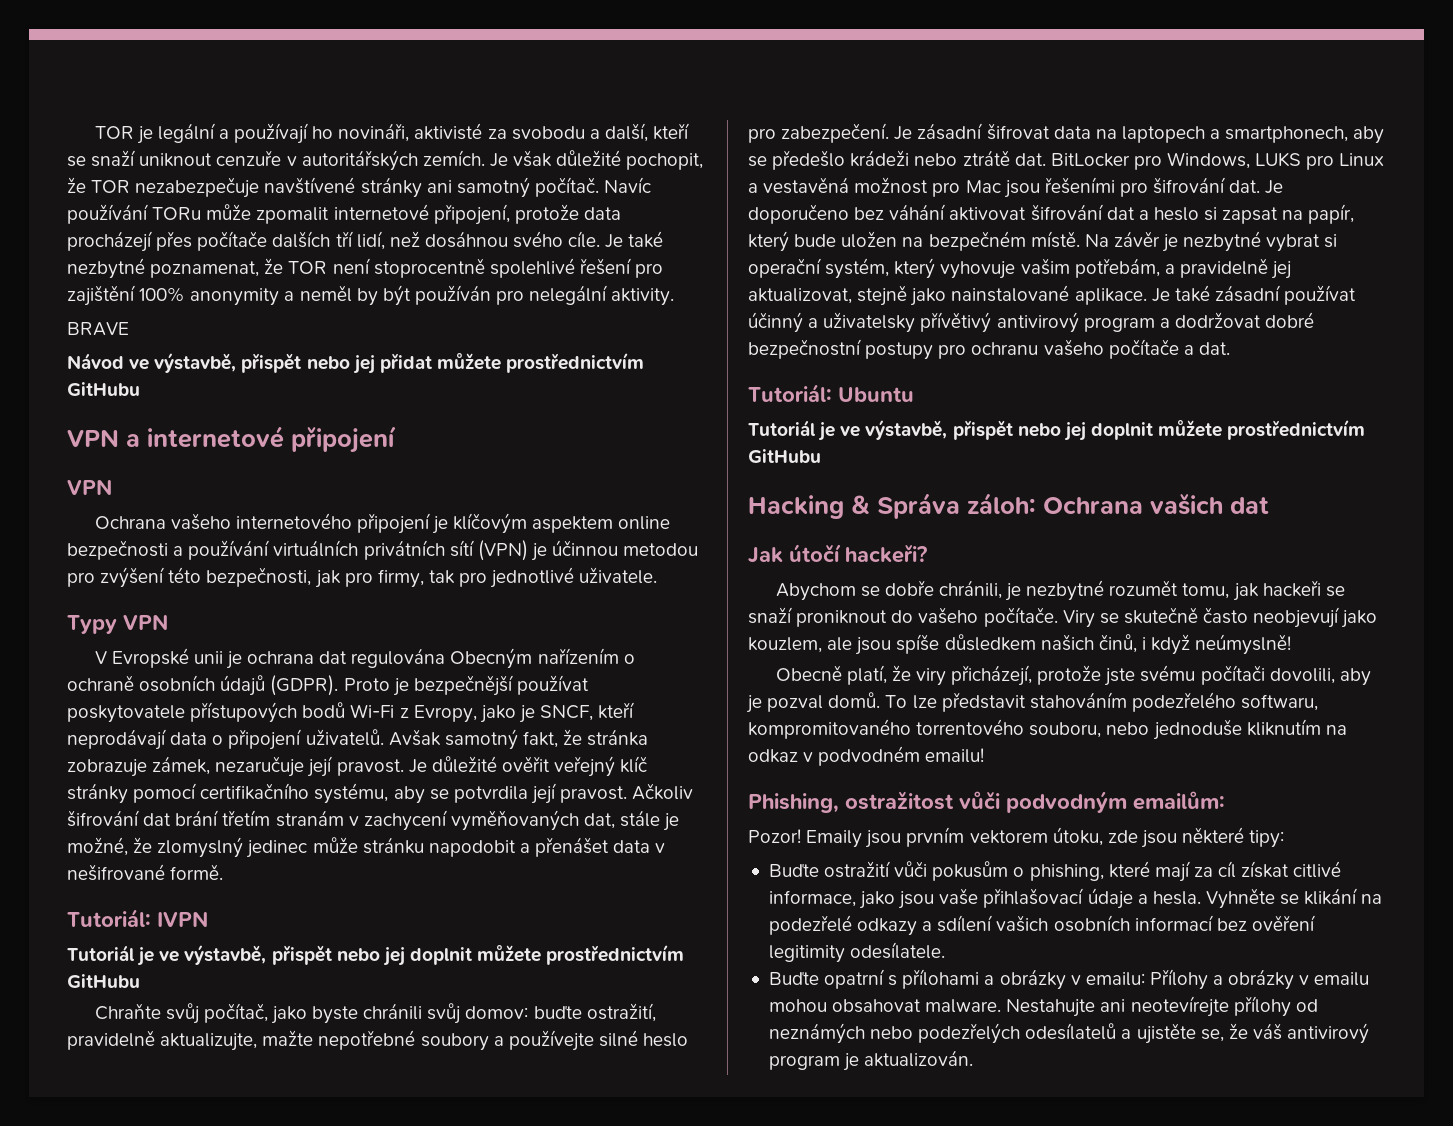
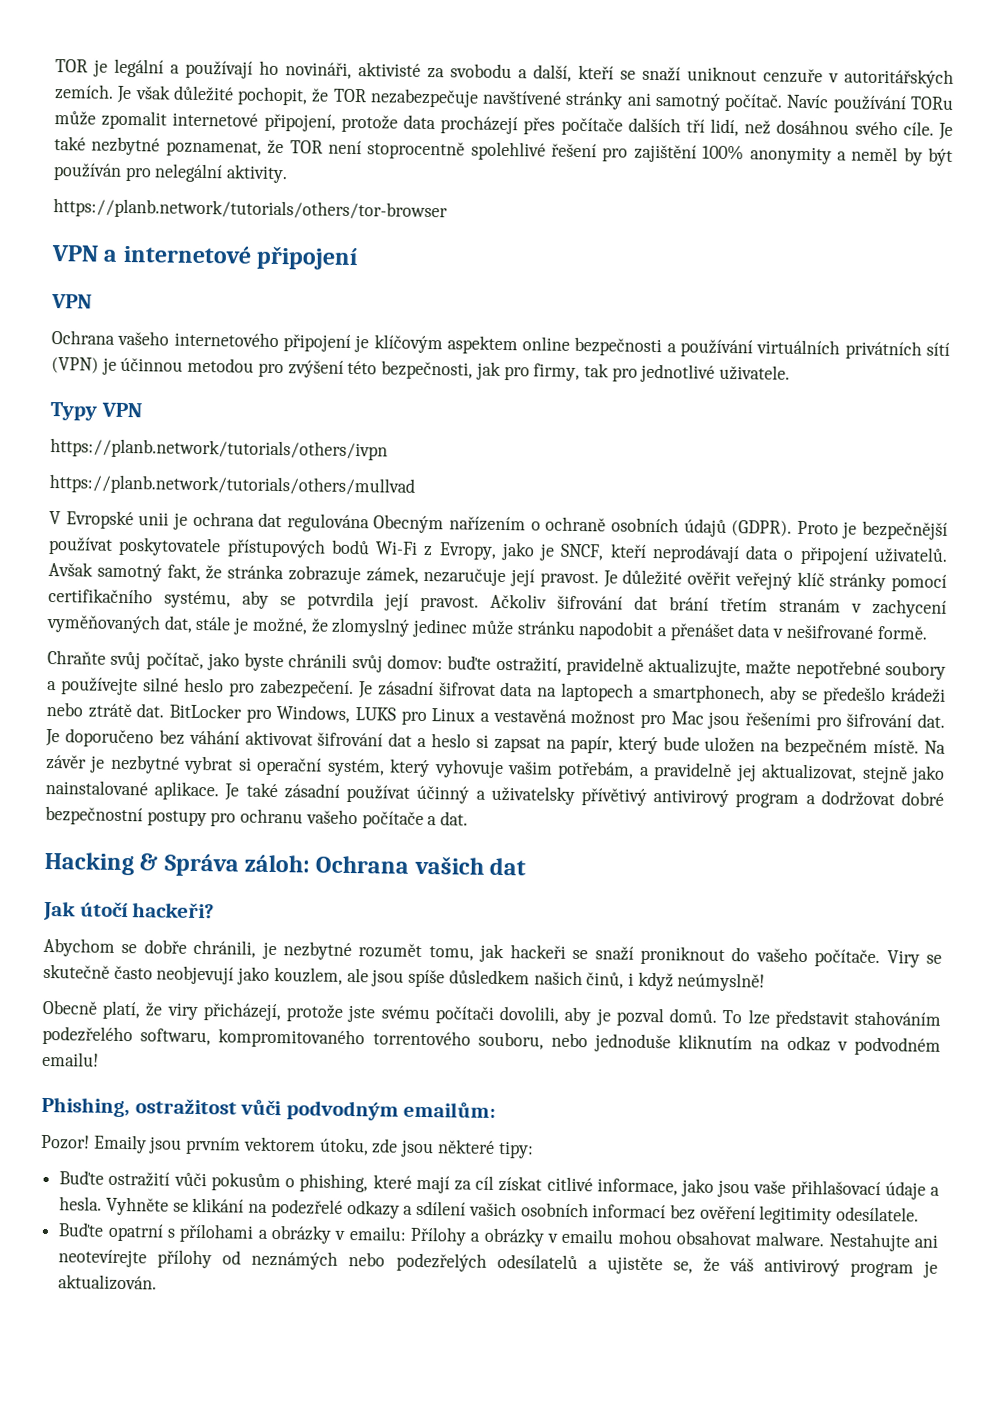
[67,322,129,336] [67,352,645,374] [67,382,140,396] BRAVE // Návod ve výstavbě, přispět nebo jej přidat můžete prostřednictvím GitHubu -> [53,198,448,222] https://planb.network/tutorials/others/tor-browser
(168, 622) none -> [50,438,388,461] [49,473,415,497] // https://planb.network/tutorials/others/ivpn // https://planb.network/tutorials/others/mullvad
[67,909,208,927] [67,944,685,966] [67,974,140,988] // Tutoriál: IVPN // Tutoriál je ve výstavbě, přispět nebo jej doplnit můžete prostřednictvím GitHubu -> (928, 632) none
[748,384,914,402] [748,419,1366,441] [748,449,821,463] // Tutoriál: Ubuntu // Tutoriál je ve výstavbě, přispět nebo jej doplnit můžete prostřednictvím GitHubu -> (469, 818) none

